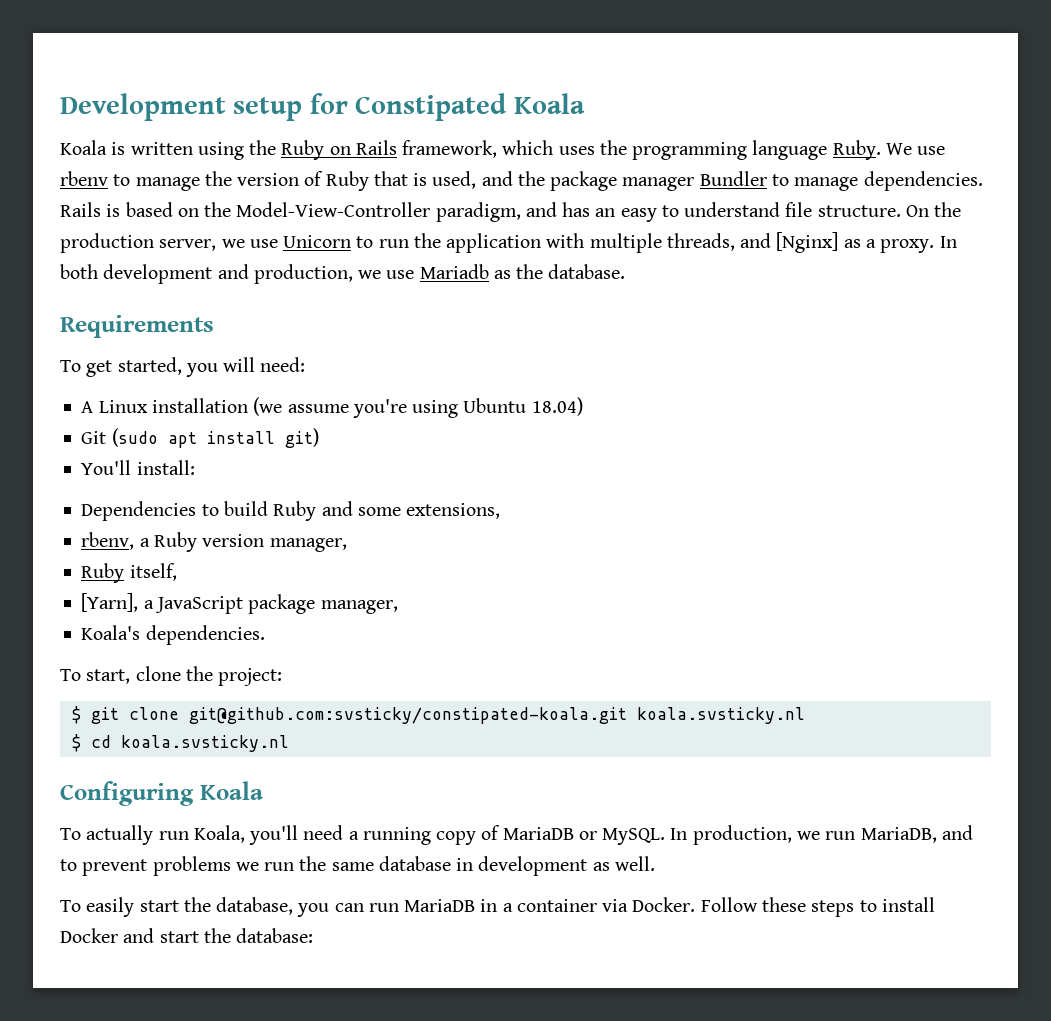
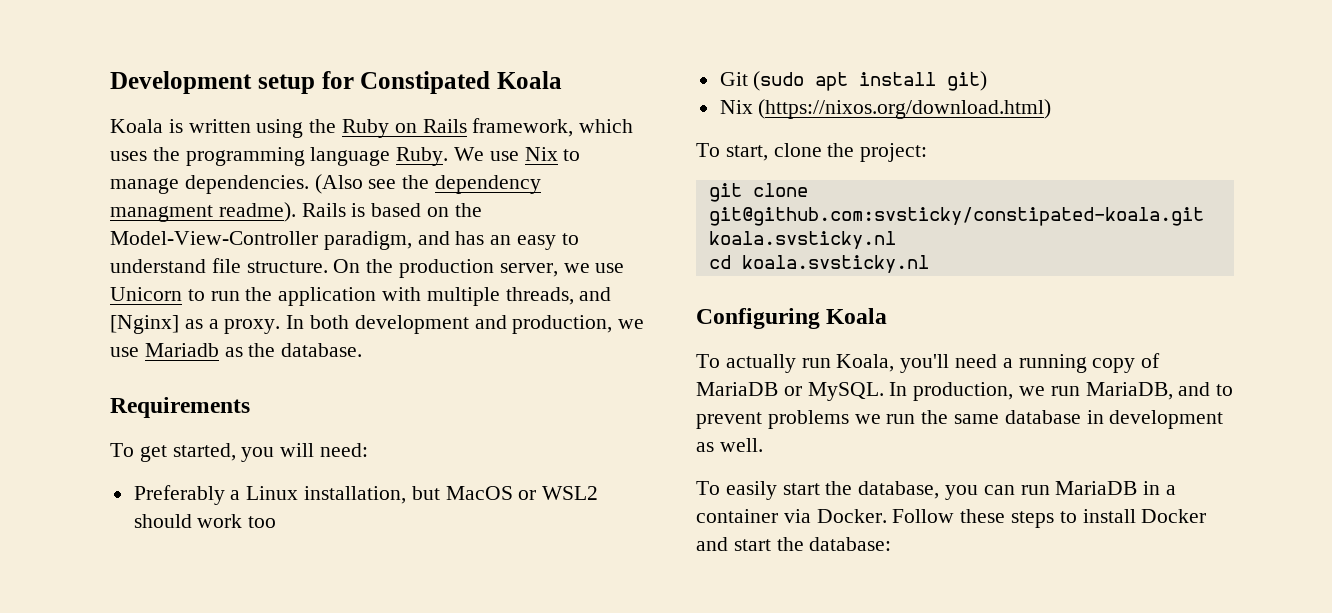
[60,171,983,191] rbenv to manage the version of Ruby that is used, and the package manager Bundler to manage dependencies. -> [524,147,581,161] [110,174,542,194] [110,202,296,222] Nix to manage dependencies. (Also see the dependency managment readme).
[81,397,583,418] A Linux installation (we assume you're using Ubuntu 18.04) -> [133,485,599,505] [133,514,277,528] Preferably a Linux installation, but MacOS or WSL2 should work too
[81,460,195,475] [81,501,501,521] [81,532,347,552] [81,563,177,583] [81,593,398,614] [81,625,265,645] You'll install: // Dependencies to build Ruby and some extensions, // rbenv, a Ruby version manager, // Ruby itself, // [Yarn], a JavaScript package manager, // Koala's dependencies. -> [719,99,1052,119] Nix (https://nixos.org/download.html)
[71,706,81,724] $ -> (928, 152) none
[71,734,81,752] $ -> (896, 240) none

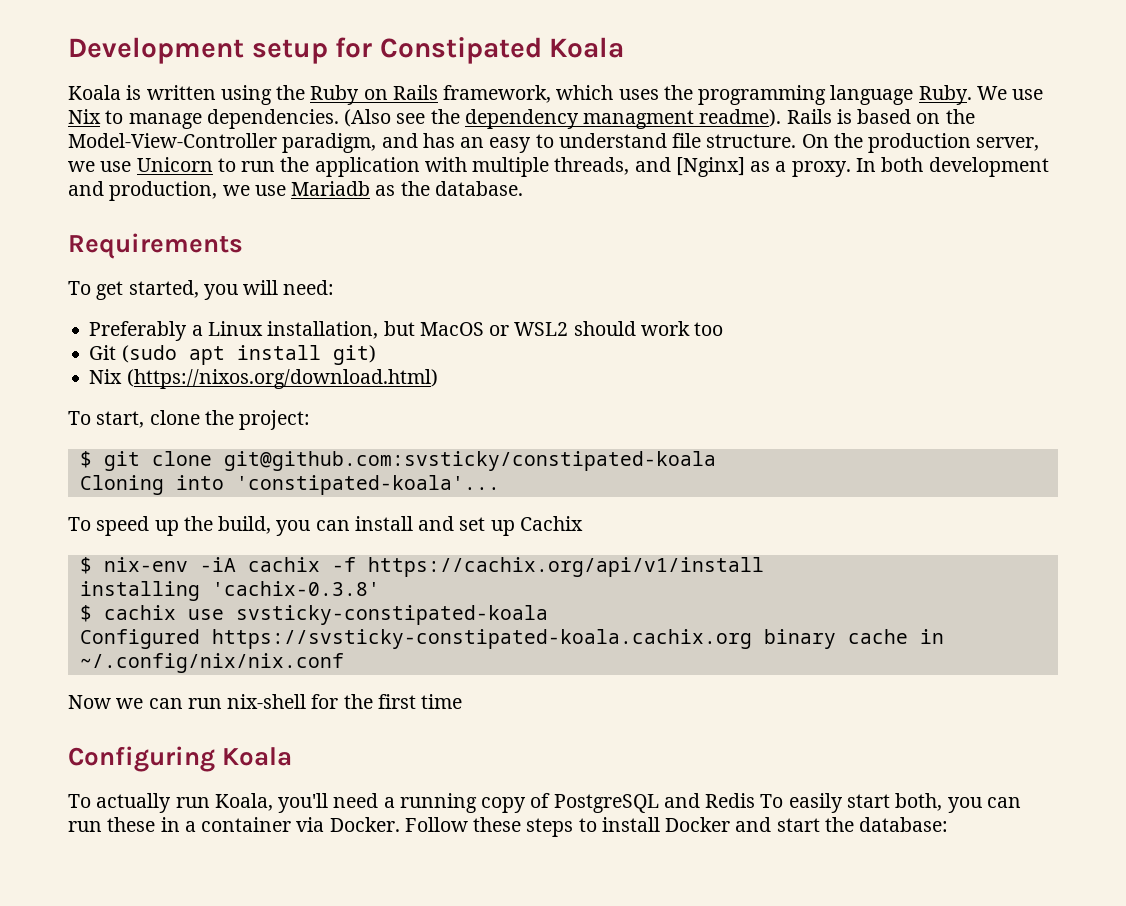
(928, 152) none -> [79,451,92,468] $
[708,207,1204,226] [708,231,896,249] [708,255,929,273] git@github.com:svsticky/constipated-koala.git koala.svsticky.nl // cd koala.svsticky.nl -> [223,451,716,471] [79,475,500,495] [68,516,583,536] [79,557,764,577] [79,581,380,601] [79,605,548,625] [79,629,944,649] [79,653,344,673] [68,694,463,709] git@github.com:svsticky/constipated-koala // Cloning into 'constipated-koala'... // To speed up the build, you can install and set up Cachix // $ nix-env -iA cachix -f https://cachix.org/api/v1/install // installing 'cachix-0.3.8' // $ cachix use svsticky-constipated-koala // Configured https://svsticky-constipated-koala.cachix.org binary cache in ~/.config/nix/nix.conf // Now we can run nix-shell for the first time
[696,382,1234,401] [696,410,1224,429] [696,438,763,452] MariaDB or MySQL. In production, we run MariaDB, and to prevent problems we run the same database in development as well. // -> [553,793,756,813] PostgreSQL and Redis
[825,481,940,499] the database, -> [895,793,943,811] both,
[1055,481,1138,495] MariaDB -> [107,817,156,832] these

